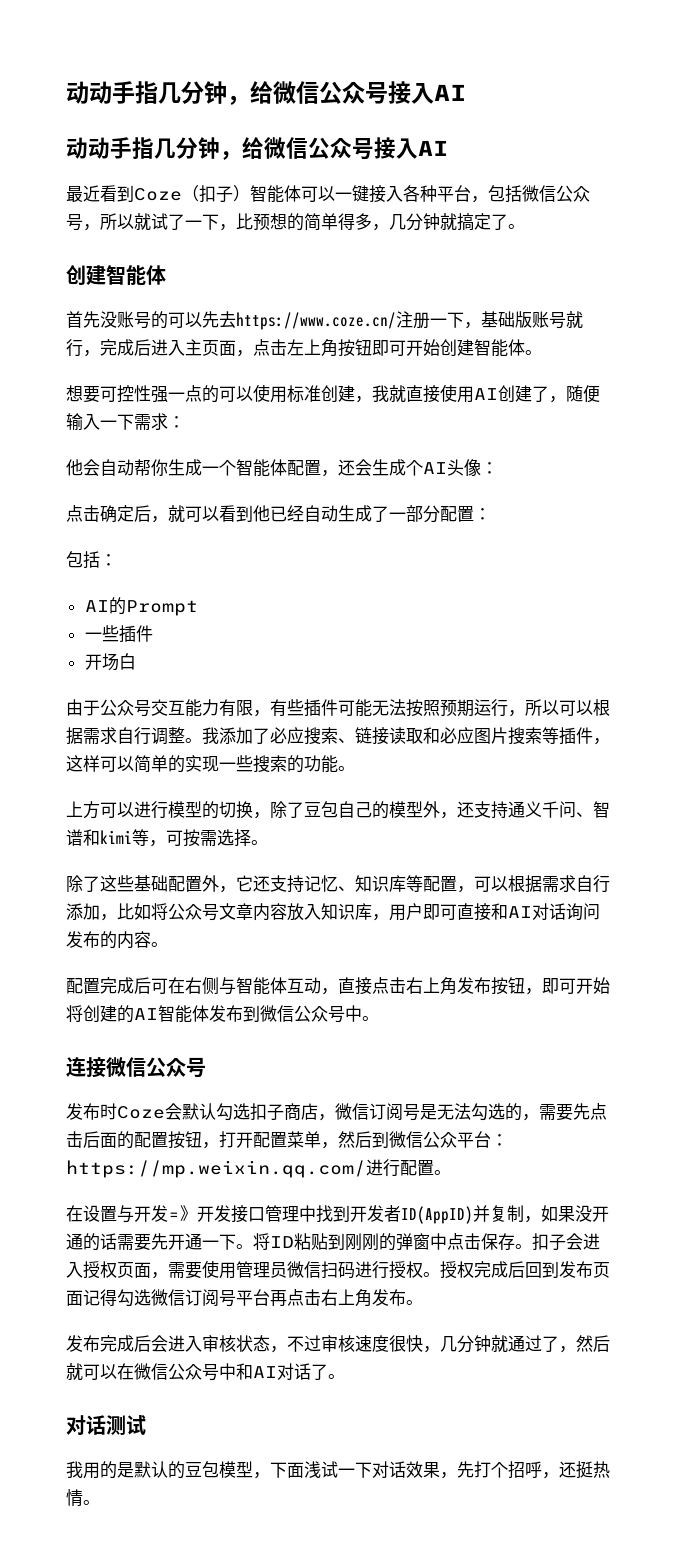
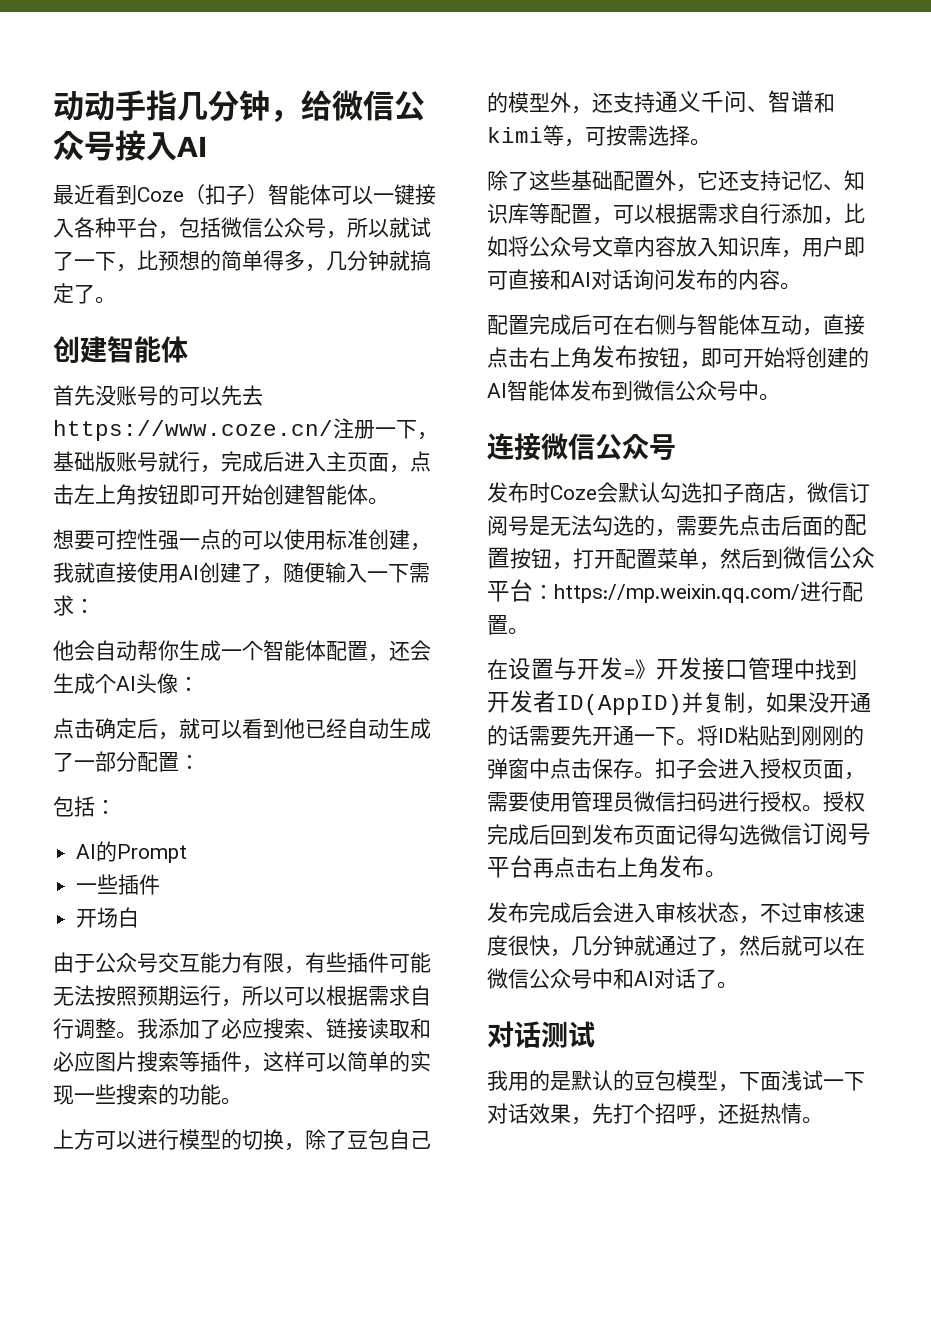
[66,81,466,105] [66,137,448,160] 动动手指几分钟，给微信公众号接入AI // 动动手指几分钟，给微信公众号接入AI -> [53,90,425,123] [53,130,207,161] 动动手指几分钟，给微信公众号接入AI

